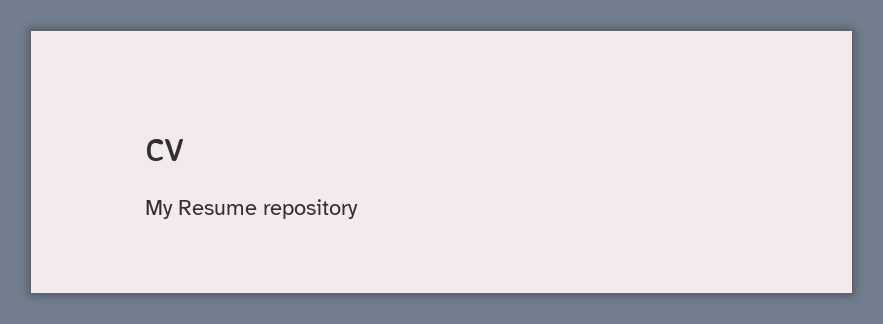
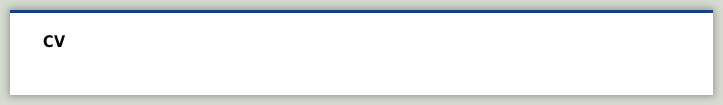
[145,199,358,219] // My Resume repository -> (66, 41) none

